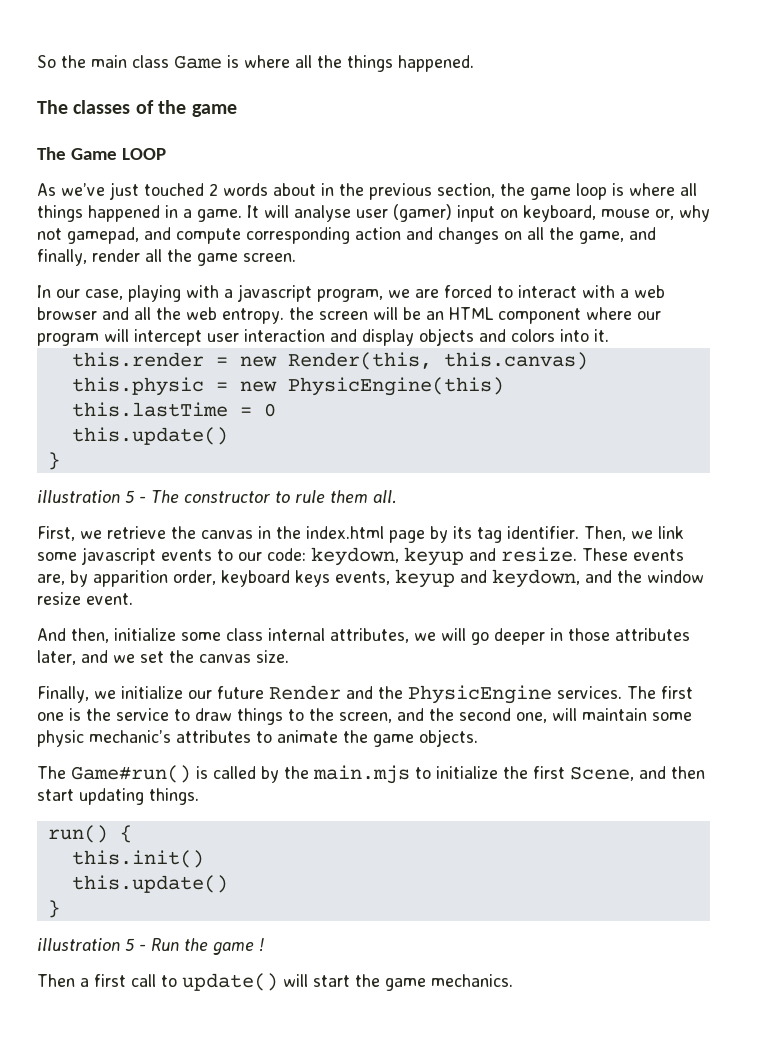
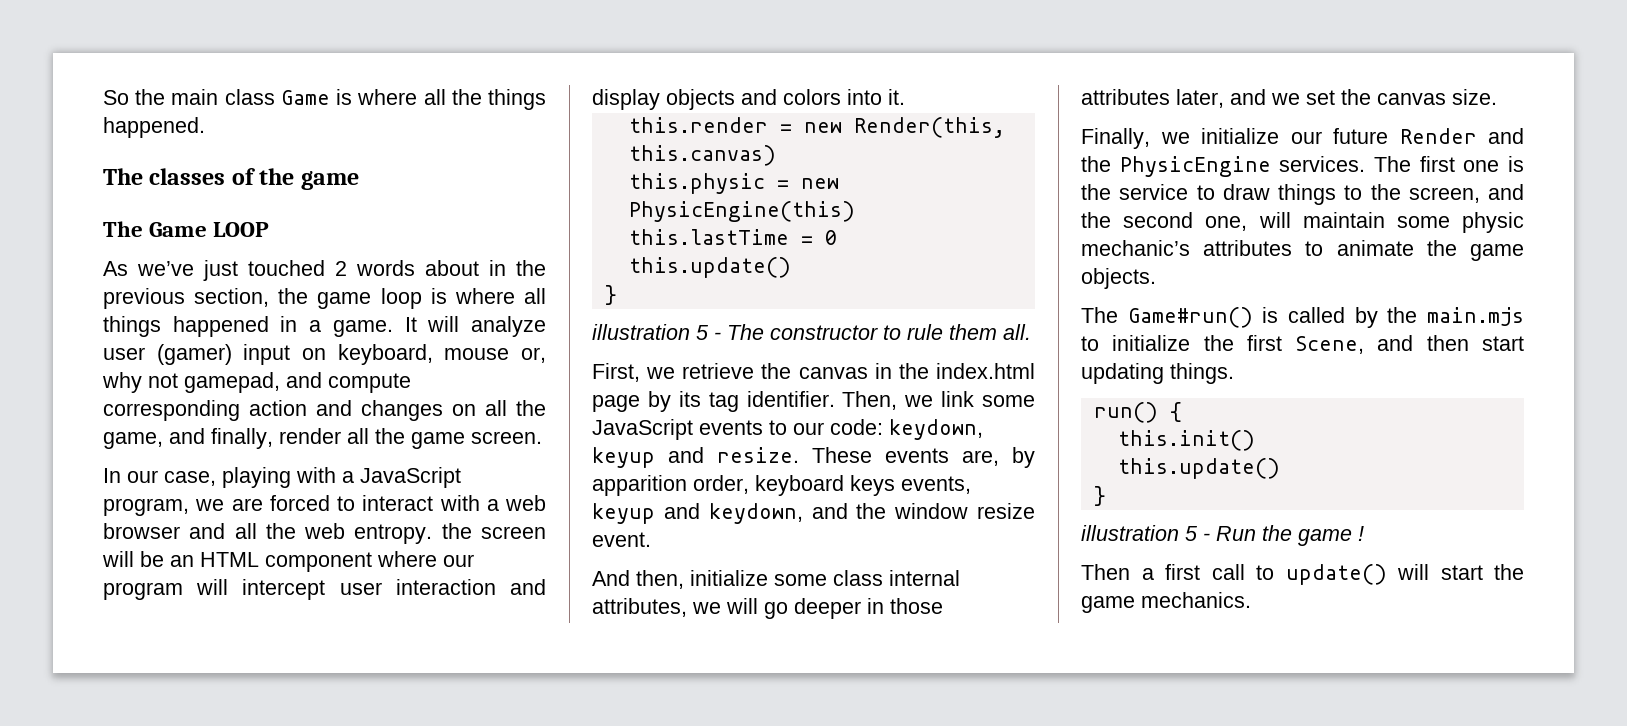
[294,205,351,222] analyse -> [471,316,546,337] analyze
[237,284,312,302] javascript -> [360,467,461,488] JavaScript
[81,547,156,565] javascript -> [592,419,693,440] JavaScript

